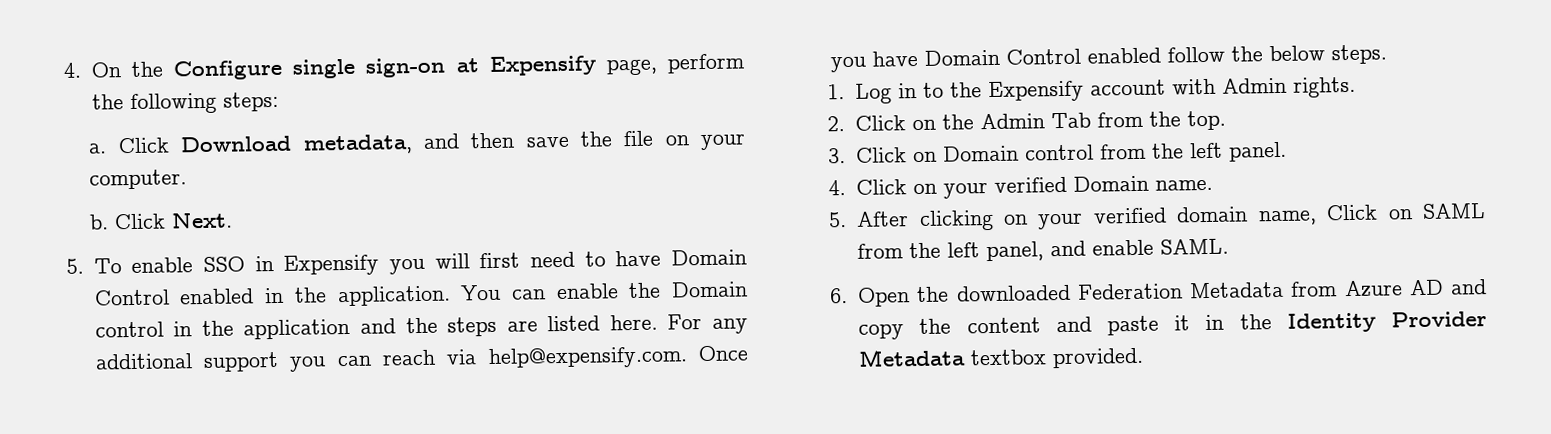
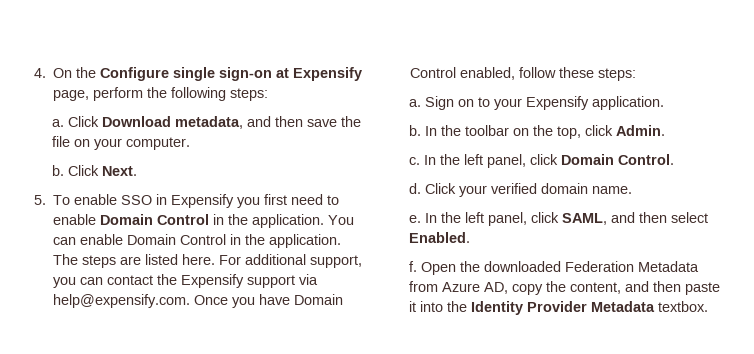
[434,253,470,269] will -> (261, 202) none
[615,249,747,267] [93,288,255,306] have Domain Control enabled -> [53,214,210,225] enable Domain Control
[628,281,749,299] [94,317,438,340] the Domain control in the application and the -> [127,234,342,248] [53,254,79,265] Domain Control in the application. The
[712,318,749,334] [94,349,437,372] any additional support you can reach -> [245,254,363,268] [53,274,296,288] additional support, you can contact the Expensify support
[1086,44,1387,65] [827,76,1357,104] [827,110,1227,132] [828,141,1288,164] [828,175,1214,199] [828,203,1486,231] [857,238,1230,262] [830,287,849,304] enabled follow the below steps. // 1. Log in to the Expensify account with Admin rights. // 2. Click on the Admin Tab from the top. // 3. Click on Domain control from the left panel. // 4. Click on your verified Domain name. // 5. After clicking on your verified domain name, Click on SAML from the left panel, and enable SAML. // 6. -> [460,67,637,81] [408,96,664,110] [408,125,665,139] [408,154,674,168] [408,183,632,197] [408,212,708,226] [408,232,470,243] [408,261,417,272] enabled, follow these steps: // a. Sign on to your Expensify application. // b. In the toolbar on the top, click Admin. // c. In the left panel, click Domain Control. // d. Click your verified domain name. // e. In the left panel, click SAML, and then select Enabled. // f.
[1408,279,1487,296] [858,316,1092,340] AD and copy the content and -> [483,281,681,295] AD, copy the content, and then
[1205,314,1225,331] in -> [419,301,443,312] into
[970,347,1145,369] textbox provided. -> [657,301,708,312] textbox.

